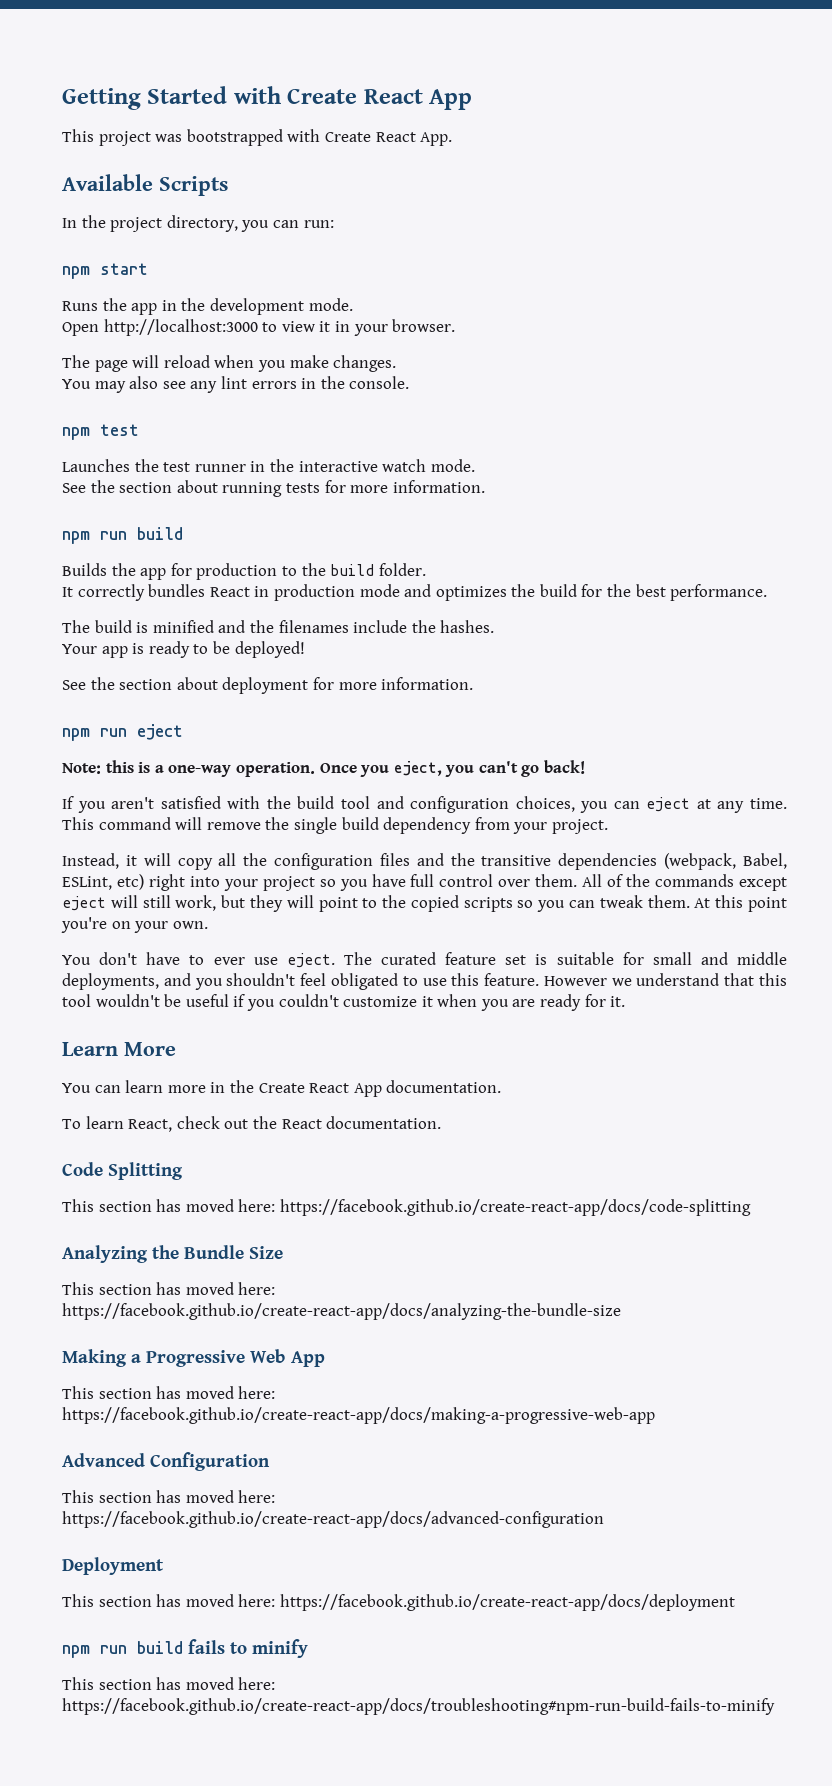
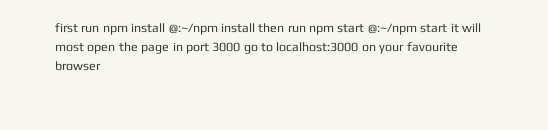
[62,86,473,110] [62,129,453,146] [62,174,228,196] [62,215,334,232] [62,263,148,279] [62,298,353,315] [62,319,456,336] [62,355,397,372] [62,376,410,393] [62,424,139,440] [62,459,475,472] [62,480,485,497] [62,527,183,544] [62,563,426,580] [62,584,768,601] [62,620,495,633] [62,641,305,658] [62,677,474,694] [62,724,183,741] [62,760,586,777] [62,796,787,813] [62,817,608,834] [62,853,787,870] [62,874,787,891] [62,895,787,912] [61,917,208,933] [62,952,787,968] [62,973,788,990] [62,994,626,1011] [62,1042,176,1056] [62,1080,502,1097] [62,1116,442,1132] [62,1162,184,1180] [62,1199,751,1216] [62,1245,284,1263] [62,1282,276,1295] [62,1303,621,1320] [62,1349,325,1367] [62,1386,276,1399] [62,1407,655,1424] [62,1452,271,1471] [62,1490,276,1503] [62,1511,604,1528] [62,1557,164,1575] [62,1594,735,1611] [62,1639,309,1658] [62,1677,276,1690] [62,1698,775,1715] Getting Started with Create React App // This project was bootstrapped with Create React App. // Available Scripts // In the project directory, you can run: // npm start // Runs the app in the development mode. // Open http://localhost:3000 to view it in your browser. // The page will reload when you make changes. // You may also see any lint errors in the console. // npm test // Launches the test runner in the interactive watch mode. // See the section about running tests for more information. // npm run build // Builds the app for production to the build folder. // It correctly bundles React in production mode and optimizes the build for the best performance. // The build is minified and the filenames include the hashes. // Your app is ready to be deployed! // See the section about deployment for more information. // npm run eject // Note: this is a one-way operation. Once you eject, you can't go back! // If you aren't satisfied with the build tool and configuration choices, you can eject at any time. This command will remove the single build dependency from your project. // Instead, it will copy all the configuration files and the transitive dependencies (webpack, Babel, ESLint, etc) right into your project so you have full control over them. All of the commands except eject will still work, but they will point to the copied scripts so you can tweak them. At this point you're on your own. // You don't have to ever use eject. The curated feature set is suitable for small and middle deployments, and you shouldn't feel obligated to use this feature. However we understand that this tool wouldn't be useful if you couldn't customize it when you are ready for it. // Learn More // You can learn more in the Create React App documentation. // To learn React, check out the React documentation. // Code Splitting // This section has moved here: https://facebook.github.io/create-react-app/docs/code-splitting // Analyzing the Bundle Size // This section has moved here: https://facebook.github.io/create-react-app/docs/analyzing-the-bundle-size // Making a Progressive Web App // This section has moved here: https://facebook.github.io/create-react-app/docs/making-a-progressive-web-app // Advanced Configuration // This section has moved here: https://facebook.github.io/create-react-app/docs/advanced-configuration // Deployment // This section has moved here: https://facebook.github.io/create-react-app/docs/deployment // npm run build fails to minify // This section has moved here: https://facebook.github.io/create-react-app/docs/troubleshooting#npm-run-build-fails-to-minify -> [55,23,481,35] [55,42,458,54] [55,61,101,71] first run npm install @:~/npm install then run npm start @:~/npm start it will most open the page in port 3000 go to localhost:3000 on your favourite browser

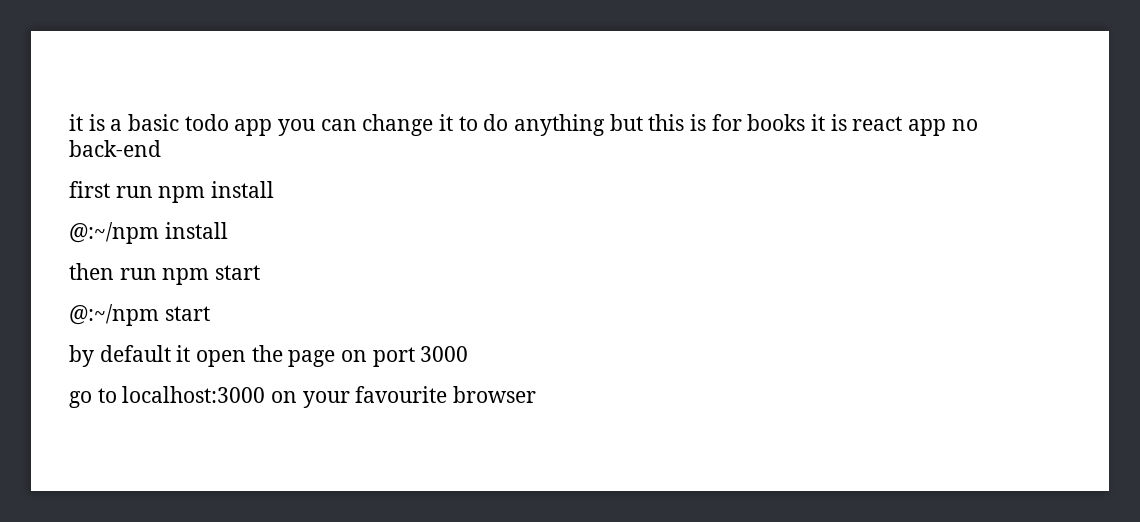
(55, 28) none -> [69,114,978,136] [69,140,161,157] it is a basic todo app you can change it to do anything but this is for books it is react app no back-end //
(166, 28) none -> (275, 189) //
(255, 28) none -> (228, 230) //
(365, 28) none -> (261, 272) //
[450,23,481,33] [55,43,84,52] it will most -> [69,345,191,367] // by default it
[172,42,183,51] in -> [341,350,368,362] on
(241, 47) none -> (469, 354) //

